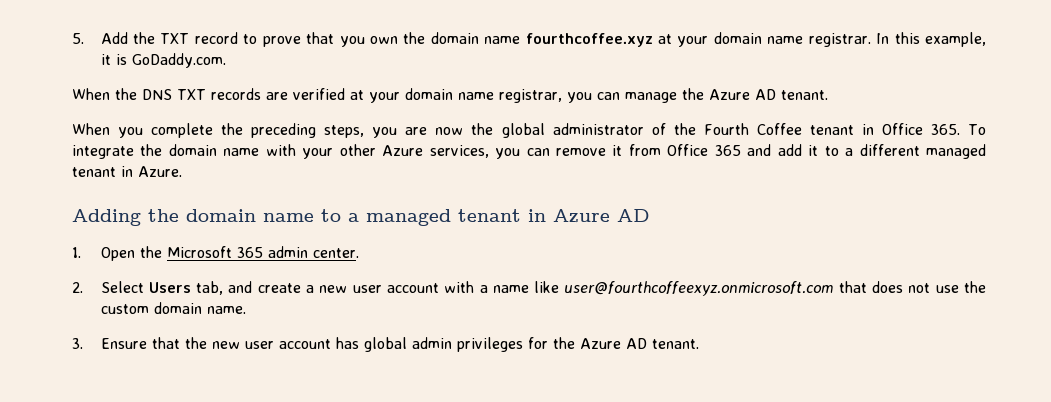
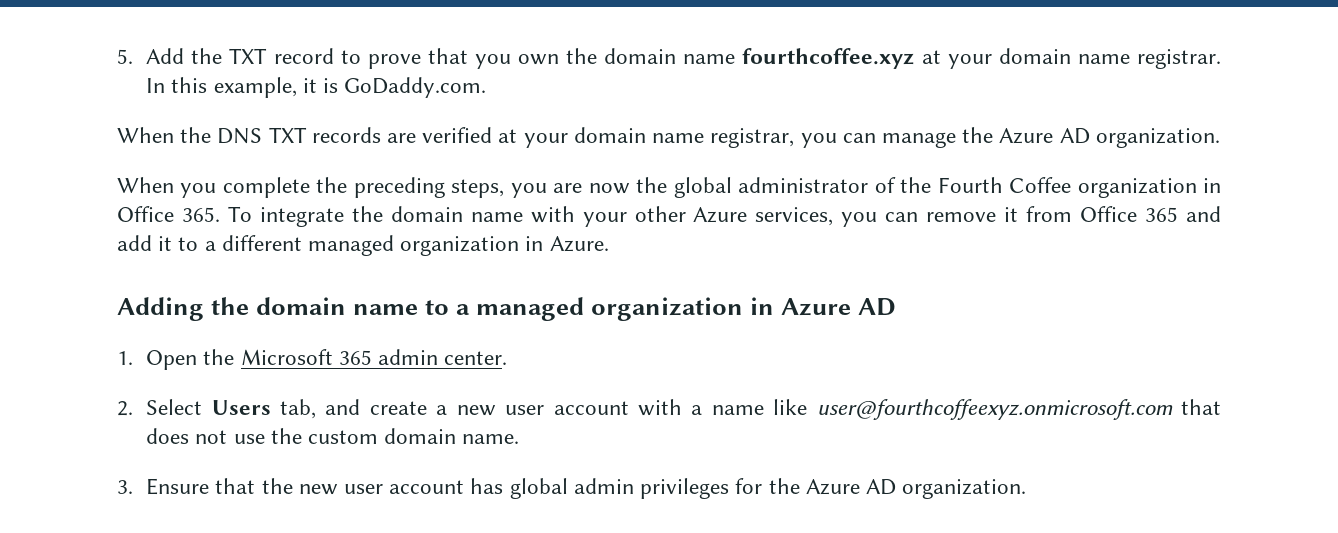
[781,90,828,100] tenant. -> [1095,128,1220,148] organization.
[809,125,854,135] tenant -> [1077,178,1197,198] organization
[72,167,116,177] tenant -> [400,236,520,256] organization
[458,209,521,222] tenant -> [591,297,744,321] organization
[651,339,699,349] tenant. -> [902,479,1027,499] organization.

